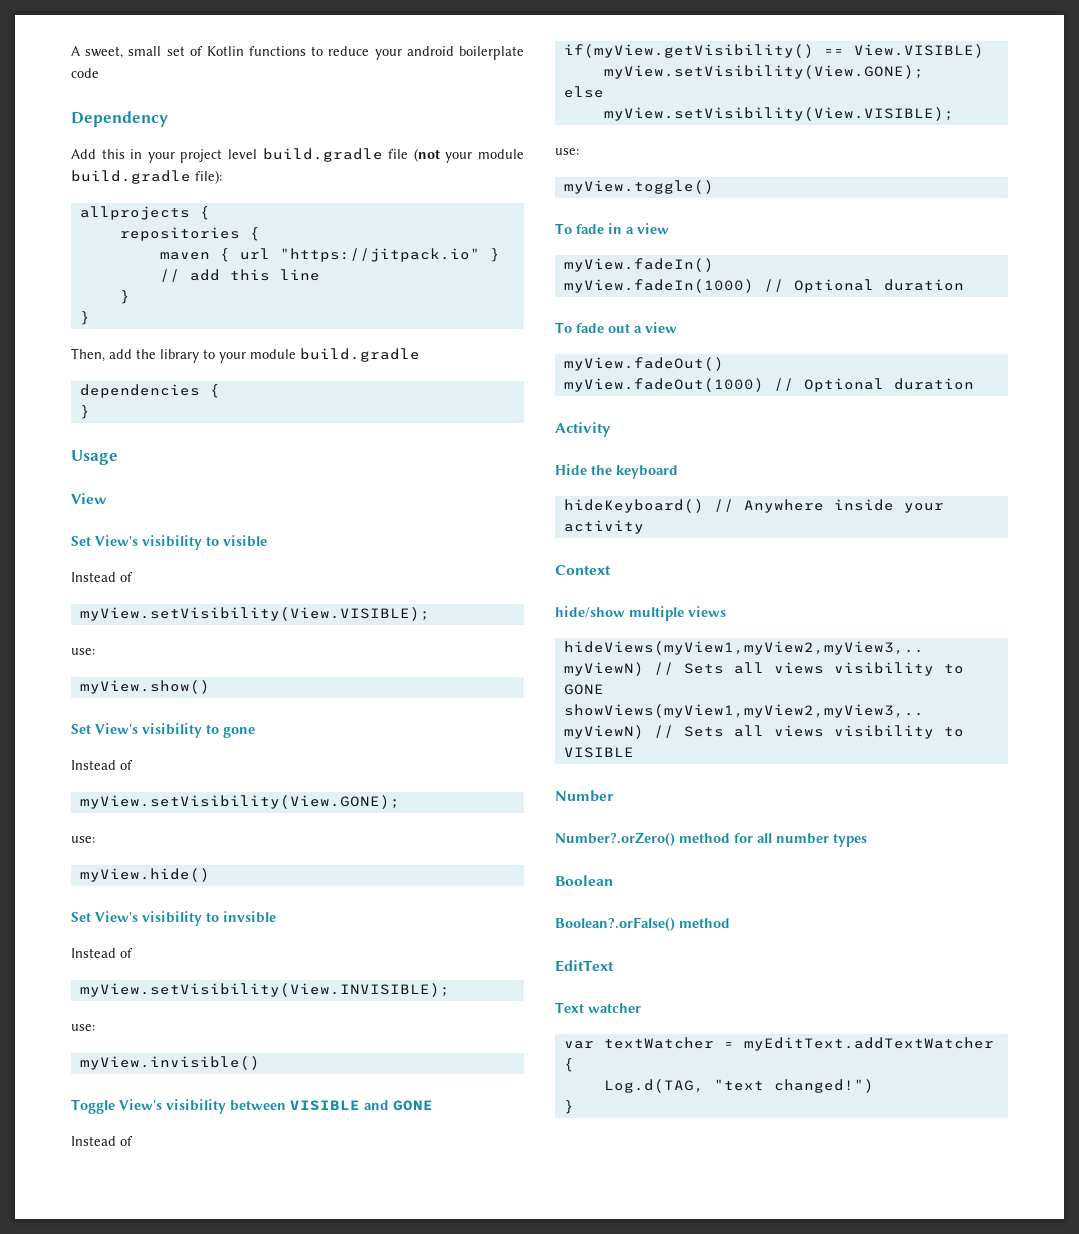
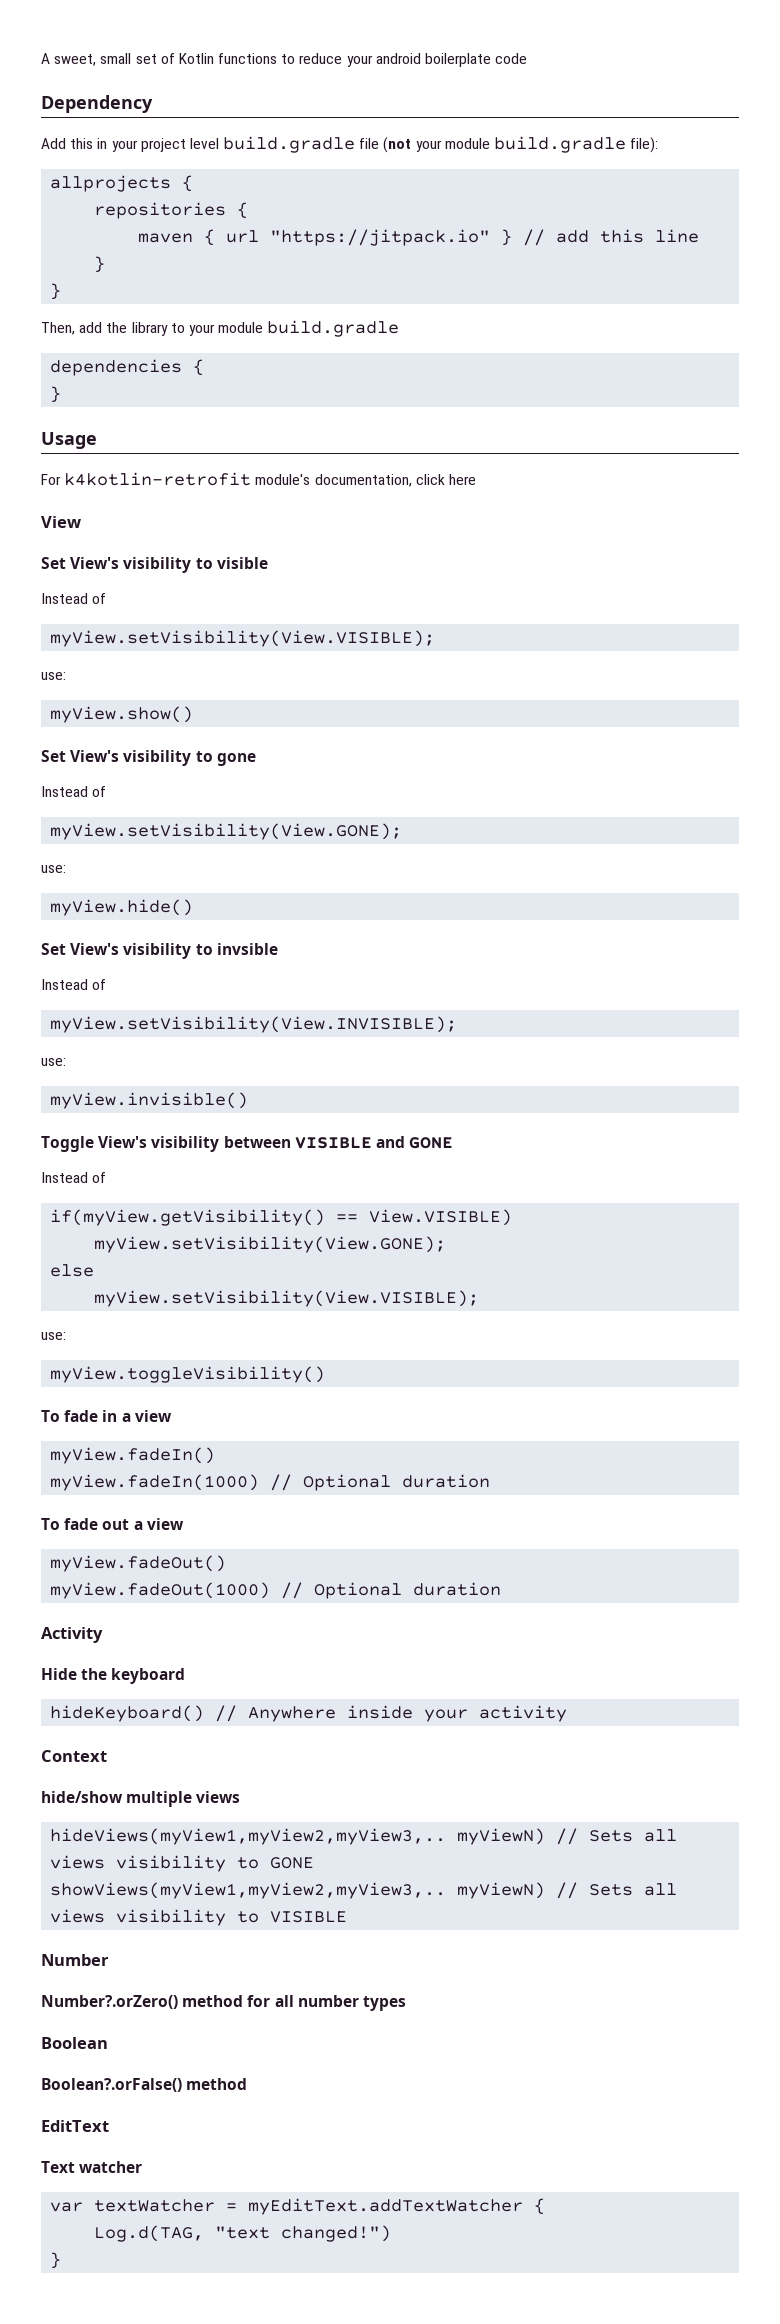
(118, 457) none -> [41,472,476,487] // For k4kotlin-retrofit module's documentation, click here
[563,180,714,194] myView.toggle() -> [50,1366,326,1383] myView.toggleVisibility()

